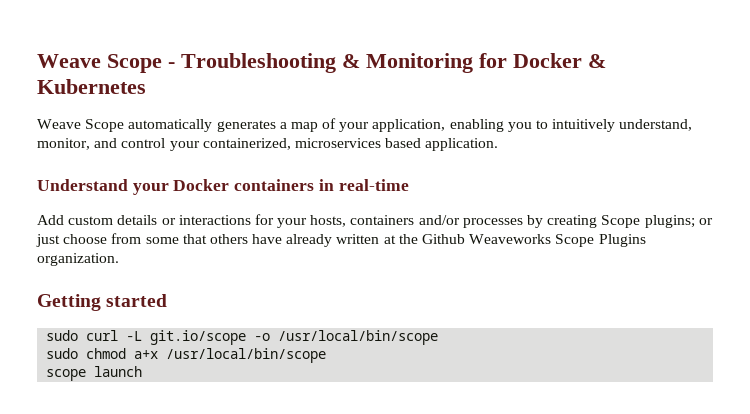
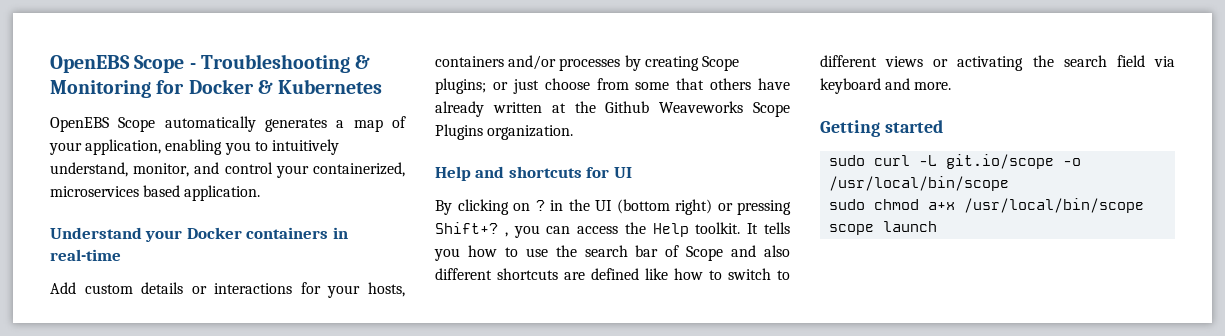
[37,54,101,68] Weave -> [50,55,130,73] OpenEBS
[37,119,81,129] Weave -> [50,117,109,132] OpenEBS
(119, 259) none -> [435,166,632,181] [435,199,791,215] [435,222,790,238] [434,245,790,261] [435,268,790,280] [820,55,1175,71] [820,78,952,94] // Help and shortcuts for UI // By clicking on ? in the UI (bottom right) or pressing Shift+? , you can access the Help toolkit. It tells you how to use the search bar of Scope and also different shortcuts are defined like how to switch to different views or activating the search field via keyboard and more.

